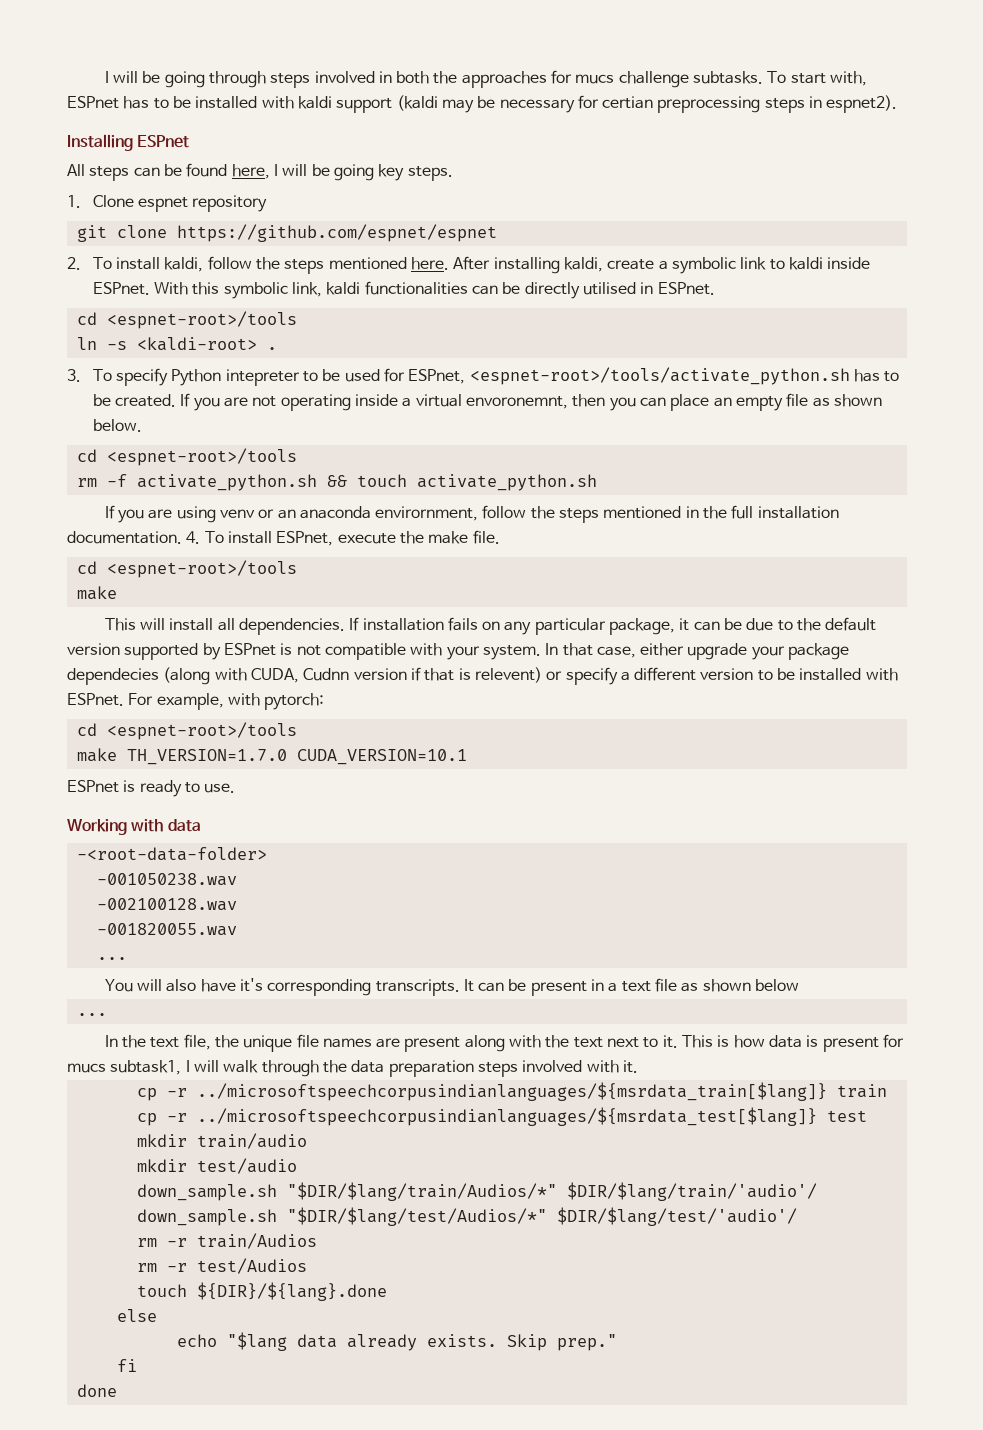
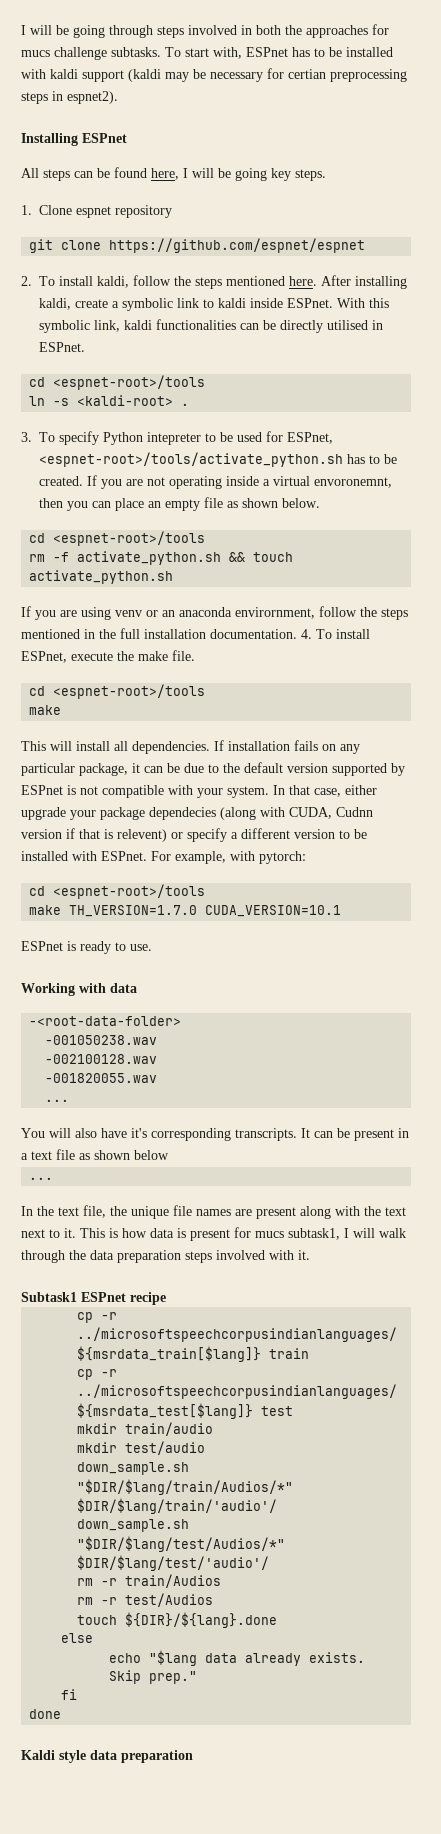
(638, 1066) none -> [21,1292,166,1305] // Subtask1 ESPnet recipe
(117, 1390) none -> [21,1750,193,1763] // Kaldi style data preparation

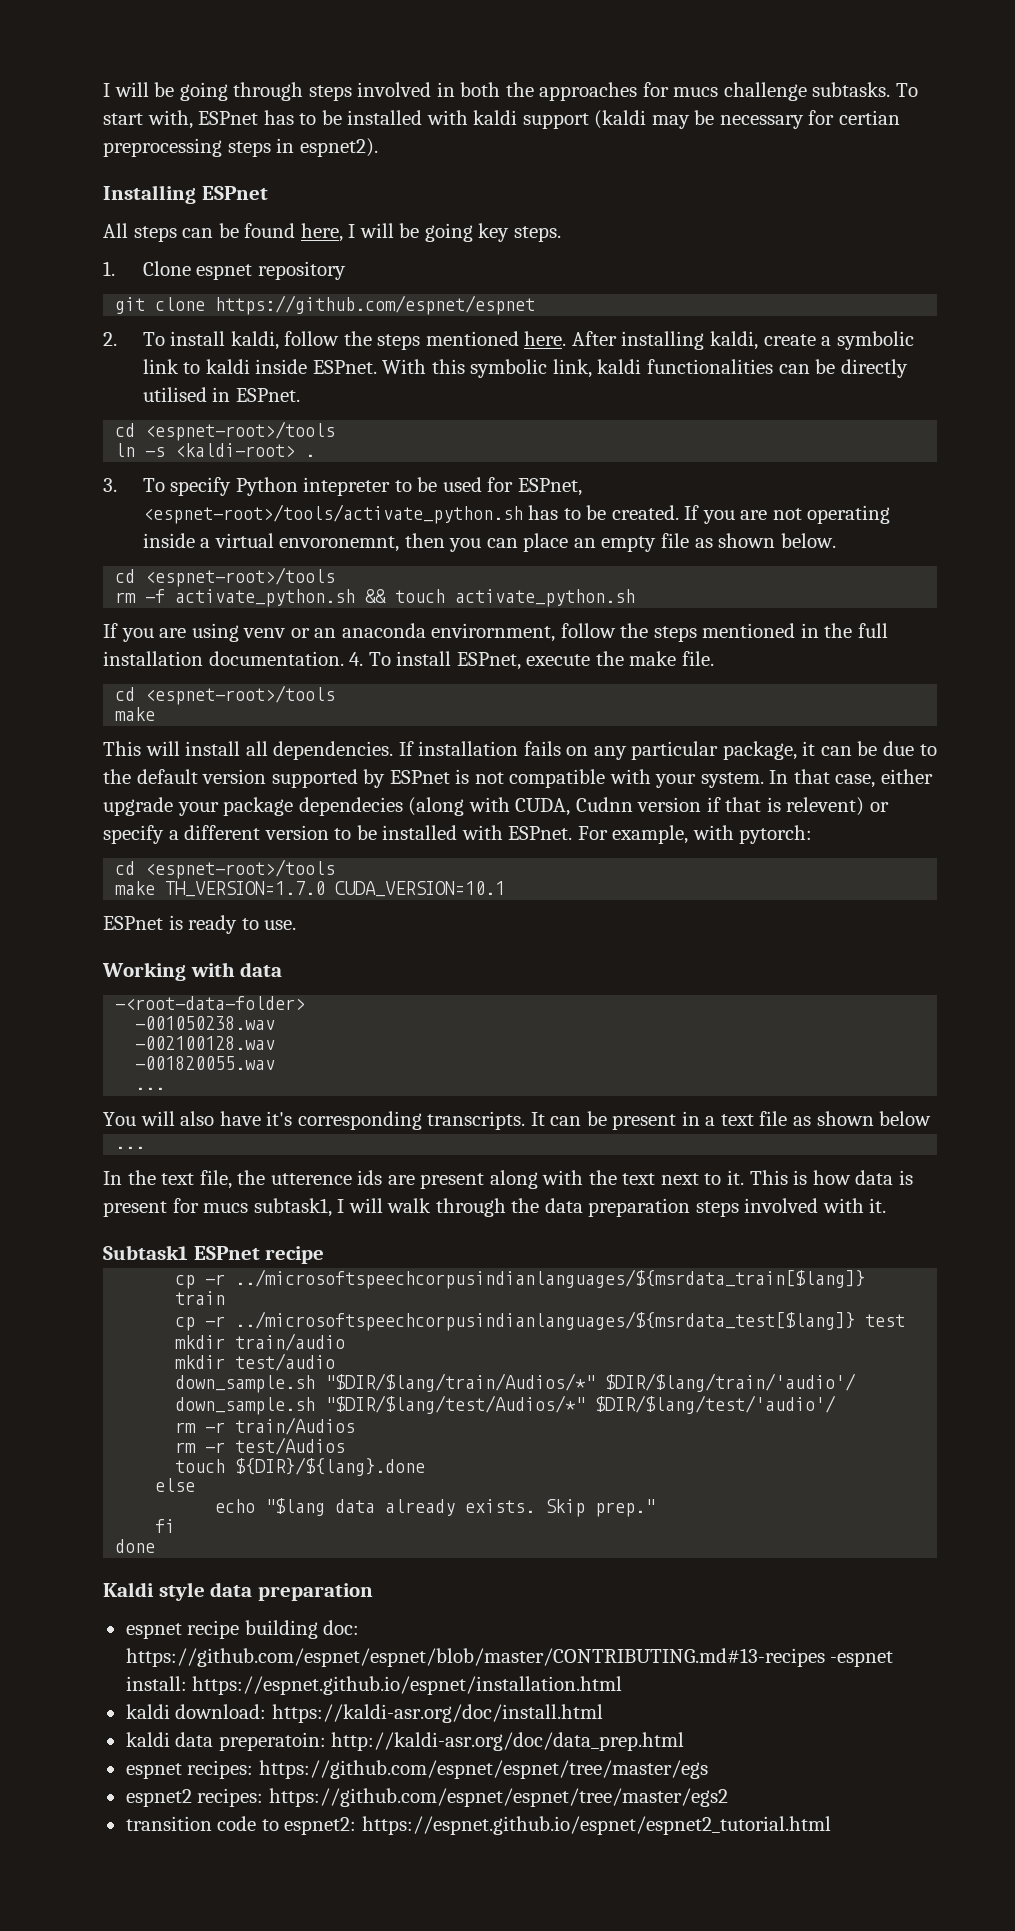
[131,1205,231,1219] unique file names -> [270,1170,383,1185] utterence ids
(193, 1756) none -> [125,1620,360,1639] [125,1648,894,1667] [125,1676,623,1695] [125,1704,603,1723] [125,1732,685,1751] [125,1760,708,1779] [125,1788,728,1807] [125,1816,831,1835] // espnet recipe building doc: https://github.com/espnet/espnet/blob/master/CONTRIBUTING.md#13-recipes -espnet install: https://espnet.github.io/espnet/installation.html // kaldi download: https://kaldi-asr.org/doc/install.html // kaldi data preperatoin: http://kaldi-asr.org/doc/data_prep.html // espnet recipes: https://github.com/espnet/espnet/tree/master/egs // espnet2 recipes: https://github.com/espnet/espnet/tree/master/egs2 // transition code to espnet2: https://espnet.github.io/espnet/espnet2_tutorial.html

